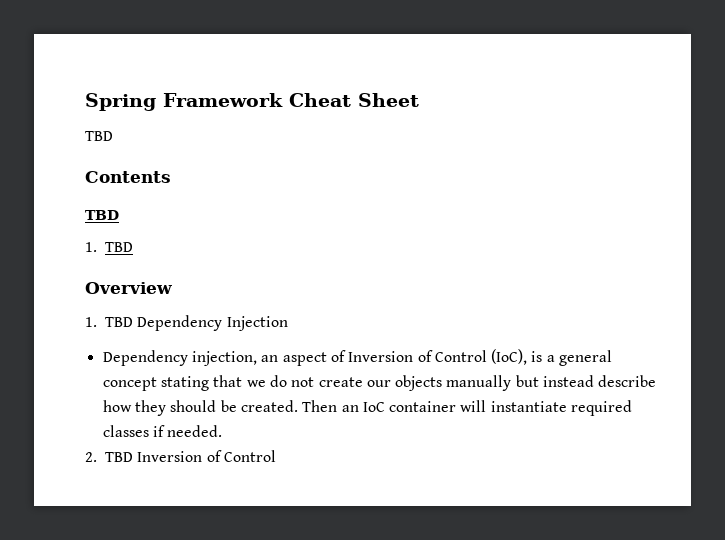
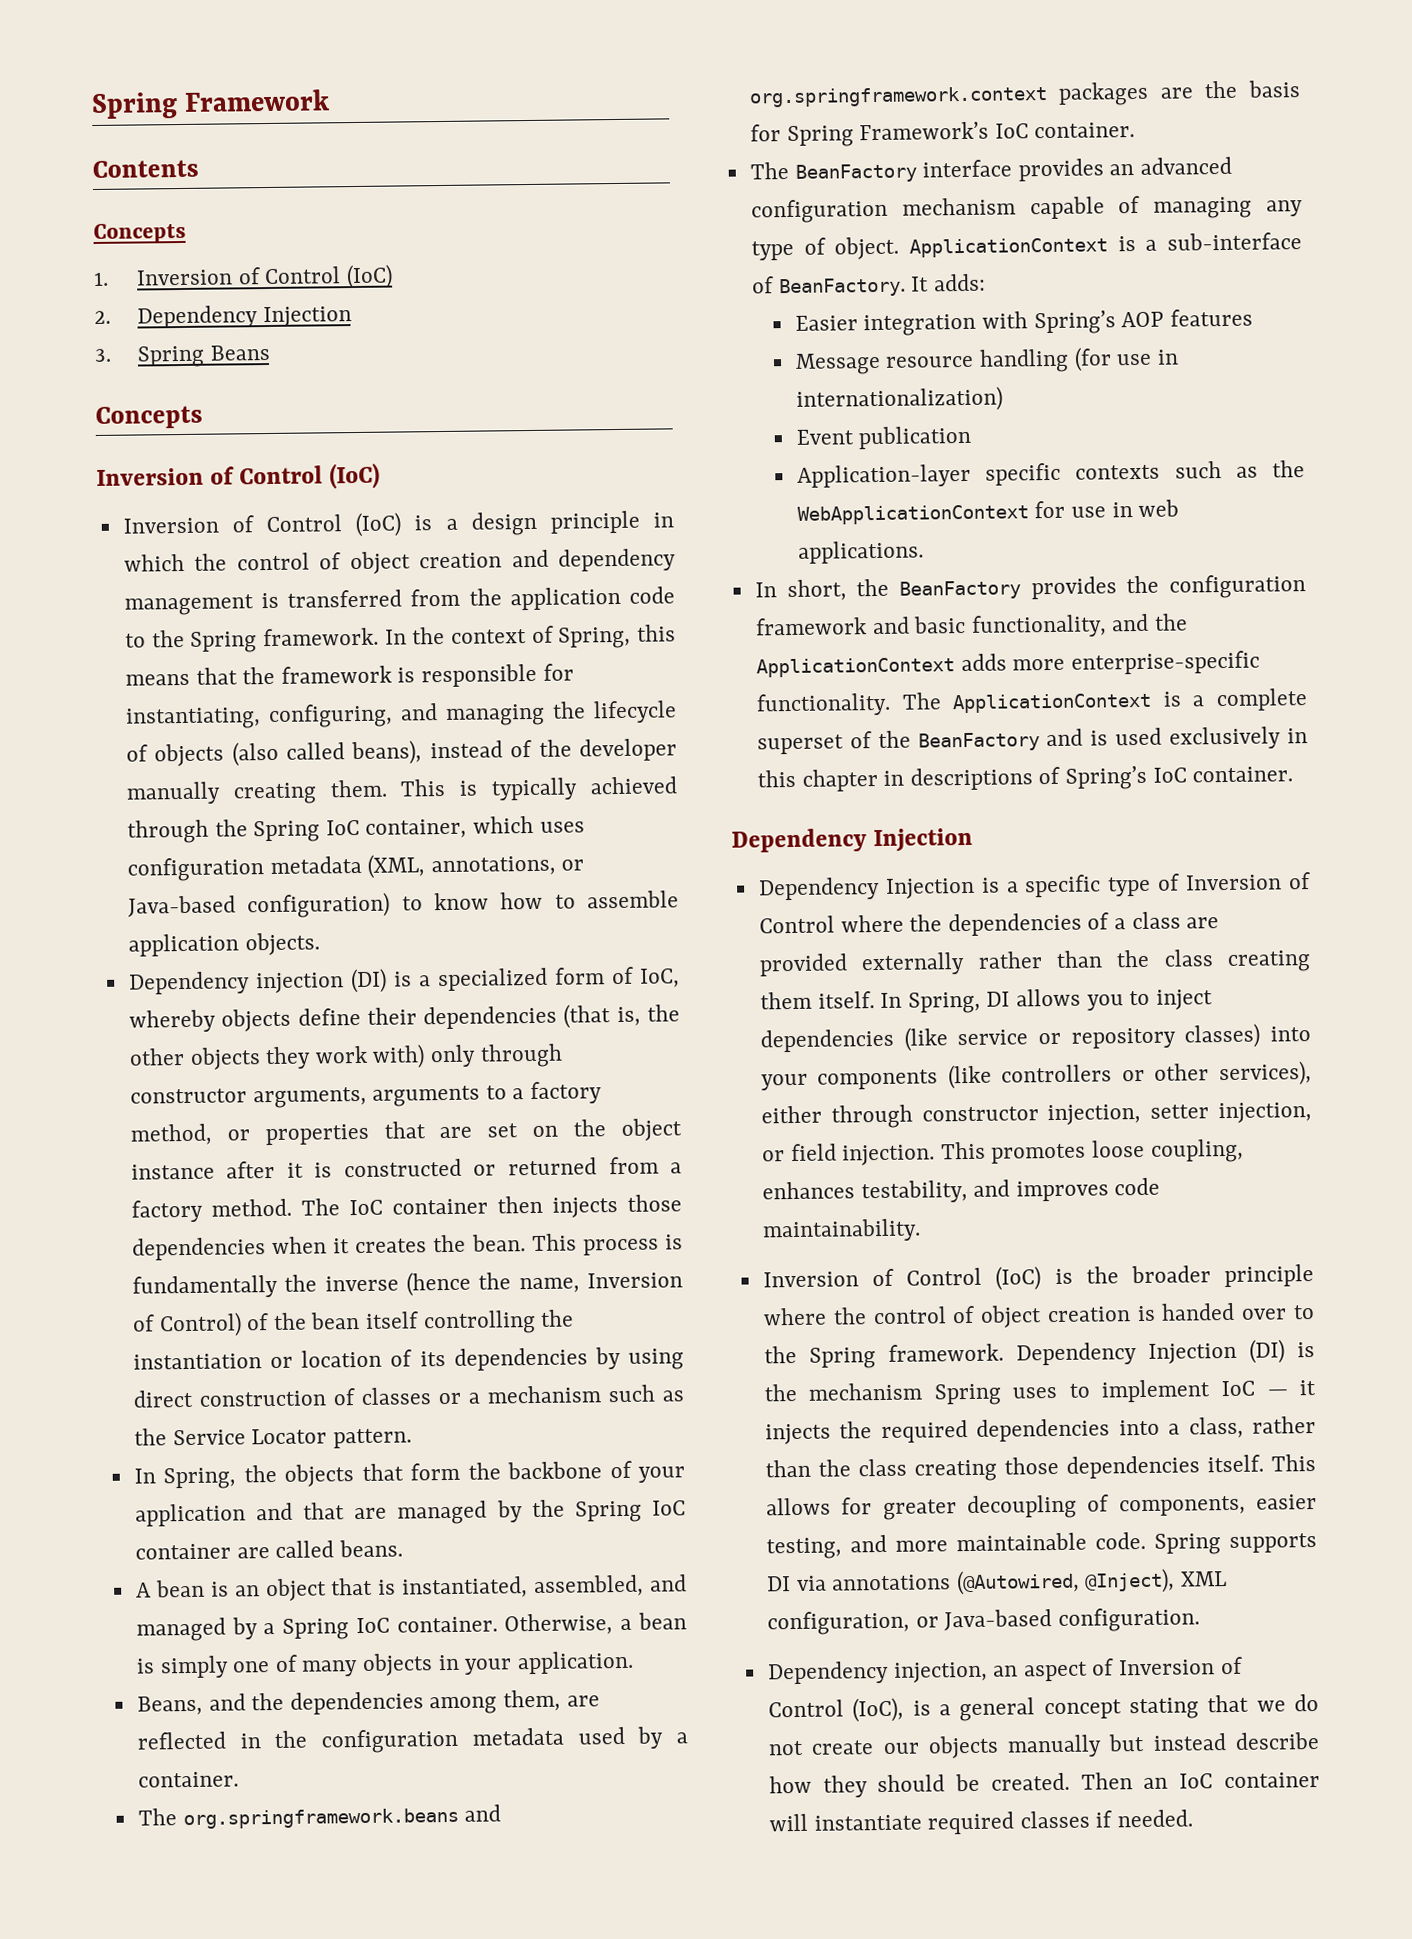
[289,93,419,107] [85,131,113,141] Cheat Sheet // TBD -> (331, 100) none
[85,210,119,220] [85,242,133,252] [85,282,172,294] [85,315,288,331] TBD // 1. TBD // Overview // 1. TBD Dependency Injection -> [93,222,186,245] [93,264,393,290] [94,305,352,329] [94,344,270,368] [95,405,203,429] [96,462,381,490] [122,510,674,538] [123,548,677,575] [123,586,675,616] [124,624,676,653] [124,663,574,688] [124,700,677,730] [125,738,678,767] [125,776,677,805] [126,815,585,844] [126,854,585,882] [127,890,679,919] [127,932,320,957] [127,966,681,995] [128,1004,680,1033] [128,1043,563,1070] [129,1081,603,1109] [129,1118,682,1146] [130,1156,682,1180] [130,1194,683,1223] [131,1233,684,1261] [131,1271,684,1299] [131,1309,575,1338] [132,1347,684,1371] [132,1384,685,1408] [133,1428,412,1449] [133,1460,685,1490] [134,1499,687,1527] [134,1539,403,1560] [135,1574,687,1602] [135,1612,688,1642] [135,1650,634,1679] [136,1689,600,1716] [136,1726,688,1754] [137,1771,239,1788] [137,1804,502,1830] [748,80,1300,108] [749,121,1136,148] [749,156,1233,183] [750,195,1303,224] [750,232,1302,261] [751,273,986,298] [794,308,1253,337] [794,347,1179,375] [795,386,1003,413] [795,425,973,450] [796,460,1305,488] [796,499,1180,525] [797,540,924,564] [754,574,1306,602] [754,613,1189,638] [755,650,1260,678] [755,688,1308,717] [756,726,1308,755] [756,765,1294,792] [731,827,974,853] [757,872,1311,901] [758,911,1220,937] [758,949,1311,977] [759,988,1213,1014] [759,1023,1311,1053] [760,1061,1312,1091] [760,1102,1312,1129] [761,1138,1244,1166] [761,1177,1161,1204] [761,1218,921,1243] [762,1264,1314,1291] [762,1302,1315,1328] [763,1339,1315,1369] [763,1379,1316,1406] [764,1416,1316,1445] [764,1454,1316,1482] [765,1494,1317,1521] [765,1531,1317,1560] [765,1568,1228,1596] [766,1607,1200,1636] Concepts // 1. Inversion of Control (IoC) // 2. Dependency Injection // 3. Spring Beans // Concepts // Inversion of Control (IoC) // Inversion of Control (IoC) is a design principle in which the control of object creation and dependency management is transferred from the application code to the Spring framework. In the context of Spring, this means that the framework is responsible for instantiating, configuring, and managing the lifecycle of objects (also called beans), instead of the developer manually creating them. This is typically achieved through the Spring IoC container, which uses configuration metadata (XML, annotations, or Java-based configuration) to know how to assemble application objects. // Dependency injection (DI) is a specialized form of IoC, whereby objects define their dependencies (that is, the other objects they work with) only through constructor arguments, arguments to a factory method, or properties that are set on the object instance after it is constructed or returned from a factory method. The IoC container then injects those dependencies when it creates the bean. This process is fundamentally the inverse (hence the name, Inversion of Control) of the bean itself controlling the instantiation or location of its dependencies by using direct construction of classes or a mechanism such as the Service Locator pattern. // In Spring, the objects that form the backbone of your application and that are managed by the Spring IoC container are called beans. // A bean is an object that is instantiated, assembled, and managed by a Spring IoC container. Otherwise, a bean is simply one of many objects in your application. // Beans, and the dependencies among them, are reflected in the configuration metadata used by a container. // The org.springframework.beans and org.springframework.context packages are the basis for Spring Framework’s IoC container. // The BeanFactory interface provides an advanced configuration mechanism capable of managing any type of object. ApplicationContext is a sub-interface of BeanFactory. It adds: // Easier integration with Spring’s AOP features // Message resource handling (for use in internationalization) // Event publication // Application-layer specific contexts such as the WebApplicationContext for use in web applications. // In short, the BeanFactory provides the configuration framework and basic functionality, and the ApplicationContext adds more enterprise-specific functionality. The ApplicationContext is a complete superset of the BeanFactory and is used exclusively in this chapter in descriptions of Spring’s IoC container. // Dependency Injection // Dependency Injection is a specific type of Inversion of Control where the dependencies of a class are provided externally rather than the class creating them itself. In Spring, DI allows you to inject dependencies (like service or repository classes) into your components (like controllers or other services), either through constructor injection, setter injection, or field injection. This promotes loose coupling, enhances testability, and improves code maintainability. // Inversion of Control (IoC) is the broader principle where the control of object creation is handed over to the Spring framework. Dependency Injection (DI) is the mechanism Spring uses to implement IoC — it injects the required dependencies into a class, rather than the class creating those dependencies itself. This allows for greater decoupling of components, easier testing, and more maintainable code. Spring supports DI via annotations (@Autowired, @Inject), XML configuration, or Java-based configuration.
[85,450,276,462] // 2. TBD Inversion of Control -> (1194, 1818) none

